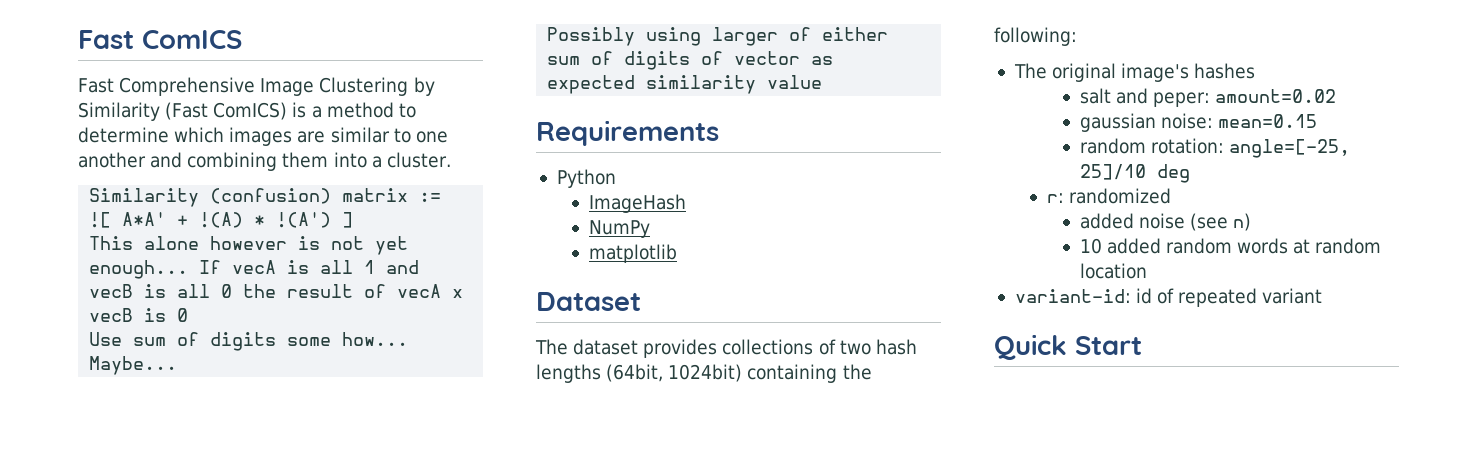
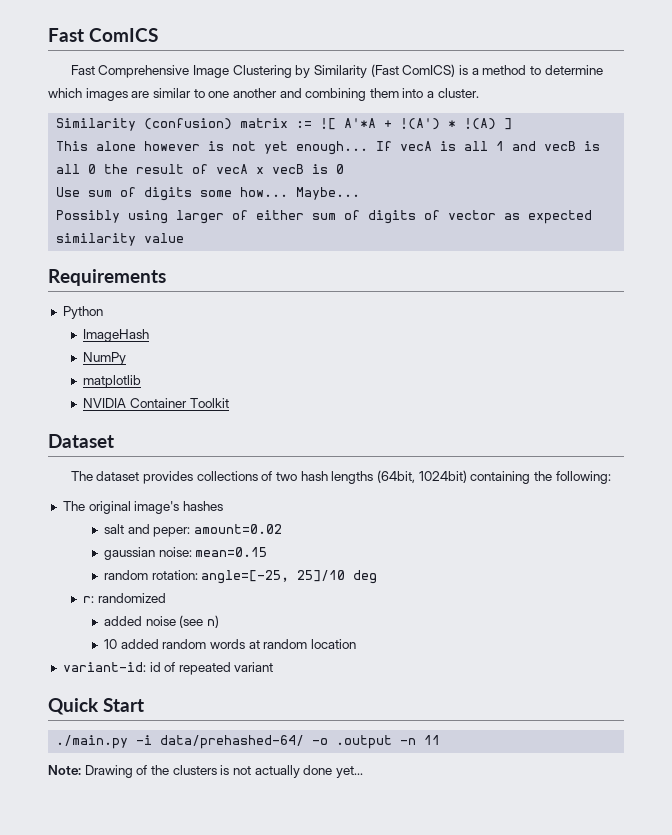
[122,212,332,228] A*A' + !(A) * !(A') -> [344,118,497,130] A'*A + !(A') * !(A)
(678, 253) none -> [83,398,229,408] // NVIDIA Container Toolkit
(1142, 345) none -> [56,735,441,749] [48,765,363,778] // ./main.py -i data/prehashed-64/ -o .output -n 11 // Note: Drawing of the clusters is not actually done yet...

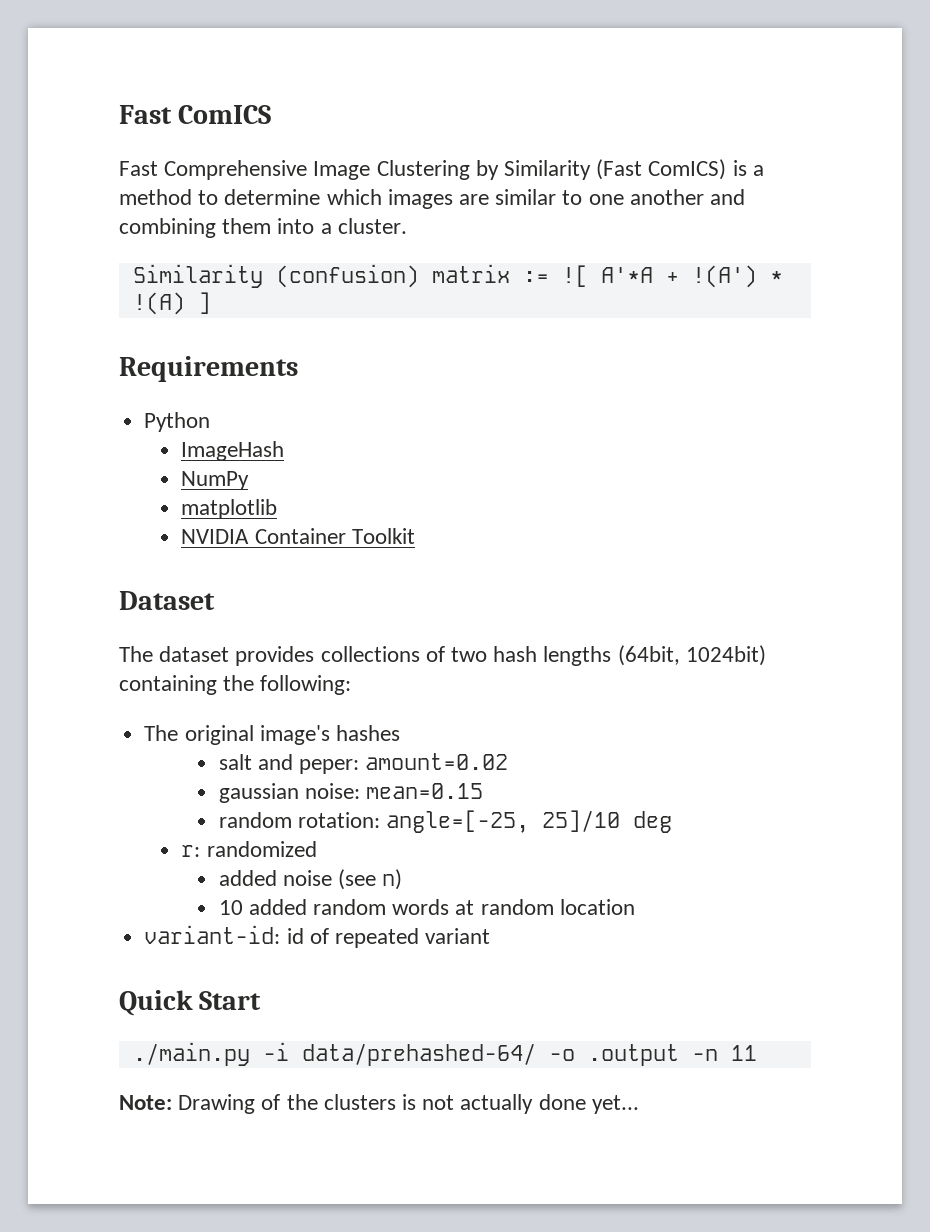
[56,141,601,155] [56,164,345,174] [56,187,361,201] [56,210,593,224] [56,233,185,246] // This alone however is not yet enough... If vecA is all 1 and vecB is all 0 the result of vecA x vecB is 0 // Use sum of digits some how... Maybe... // Possibly using larger of either sum of digits of vector as expected similarity value -> (211, 303) none

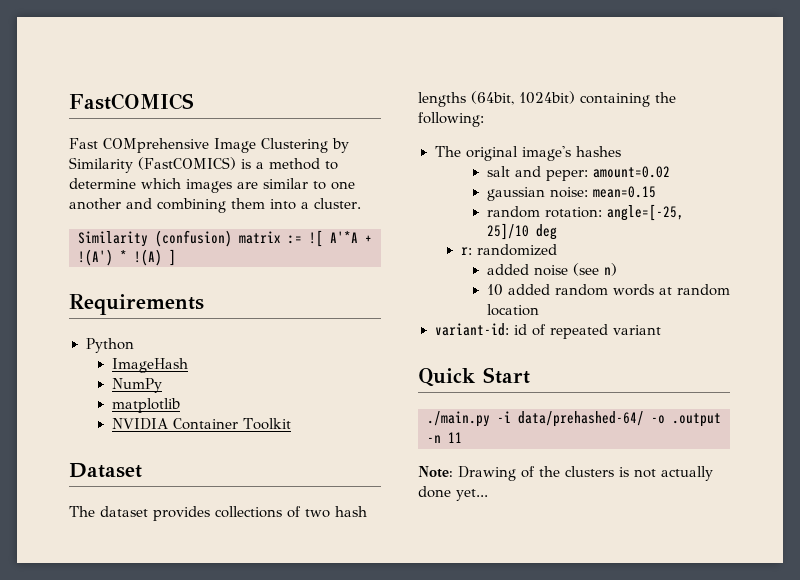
[119,105,272,124] [119,160,308,180] Fast ComICS // Fast Comprehensive -> [69,93,194,110] [69,138,209,153] FastCOMICS // Fast COMprehensive
[596,159,727,180] (Fast ComICS) -> [138,157,236,170] (FastCOMICS)

